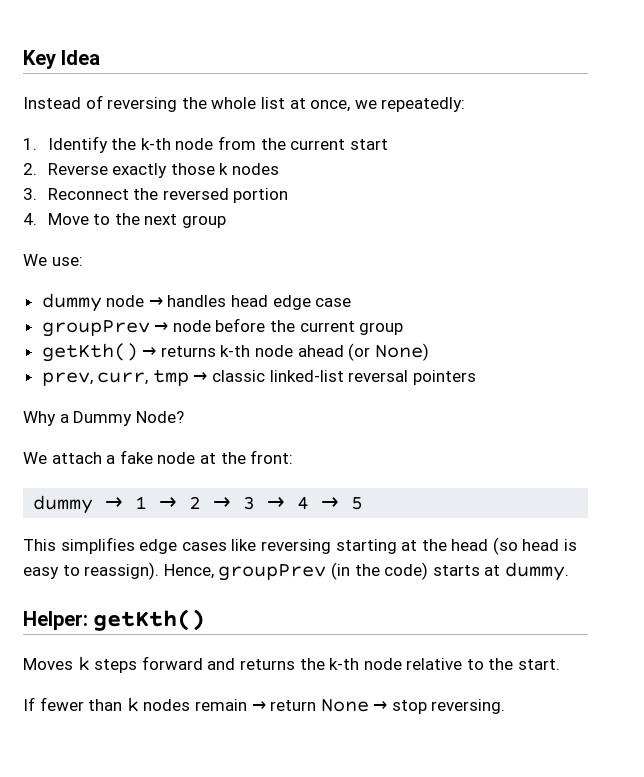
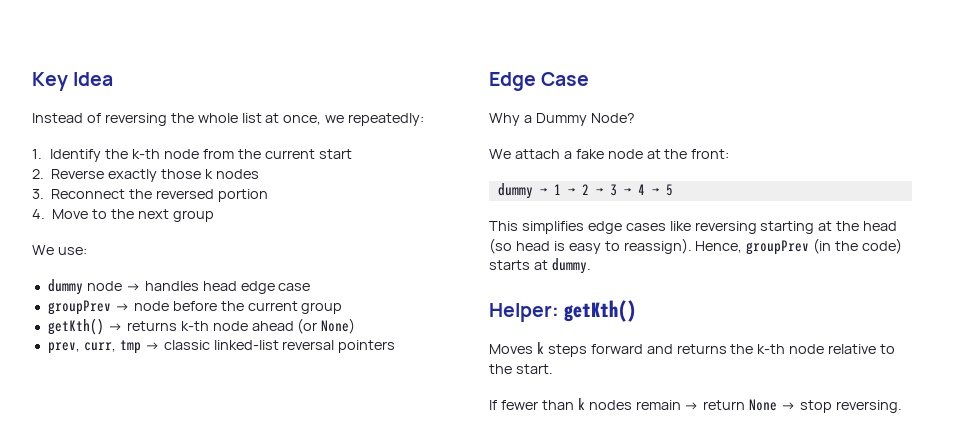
(476, 377) none -> [489,72,590,91] // Edge Case

